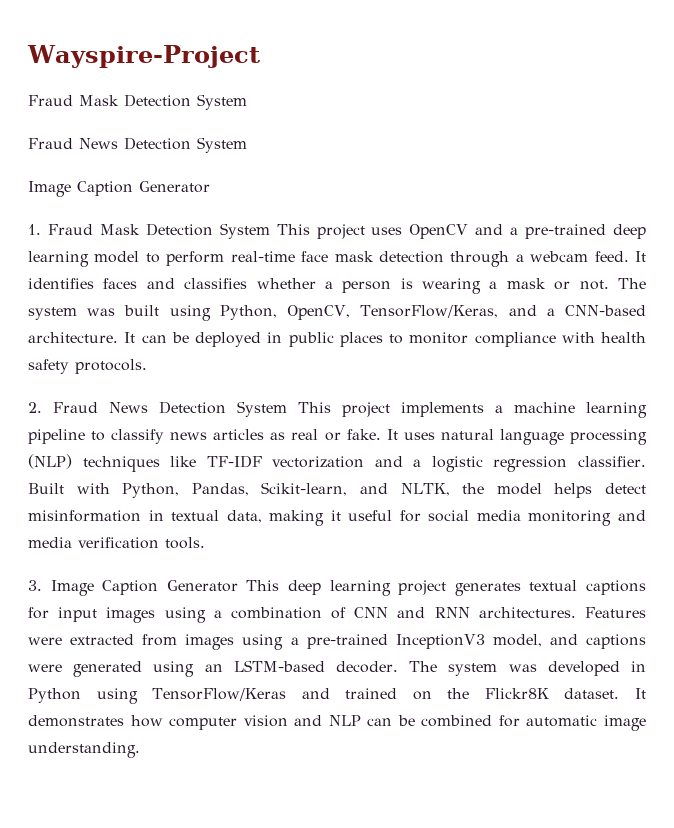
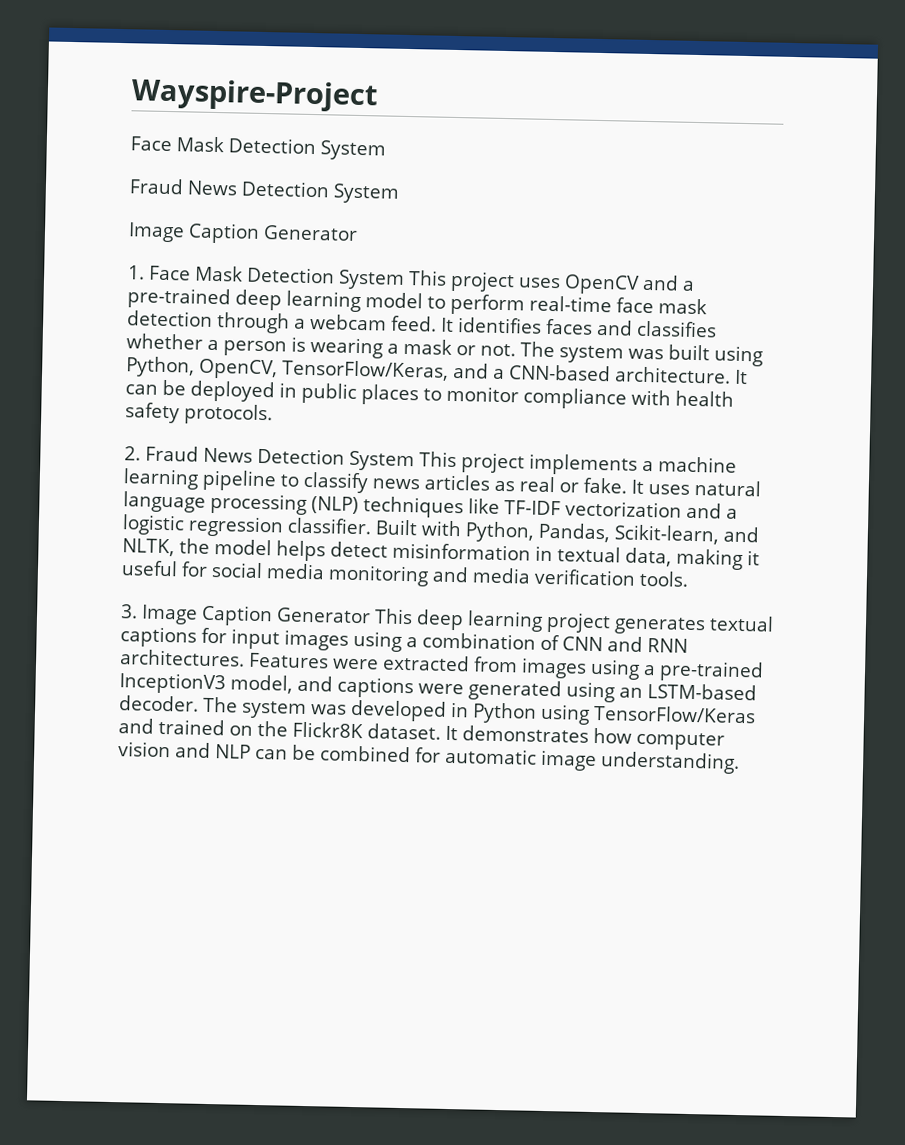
[28,95,73,106] Fraud -> [130,136,172,152] Face
[47,224,93,235] Fraud -> [149,265,191,281] Face

